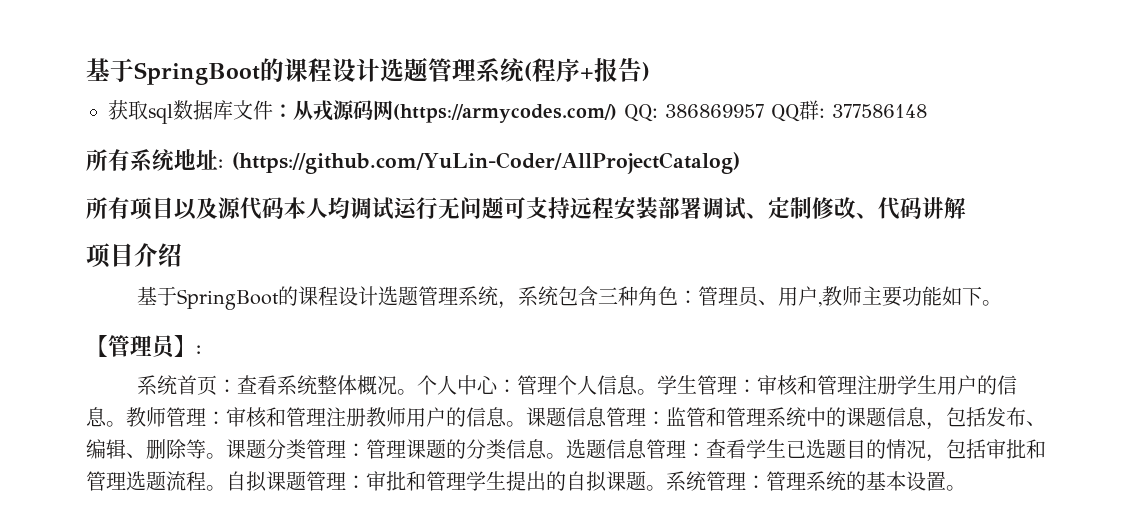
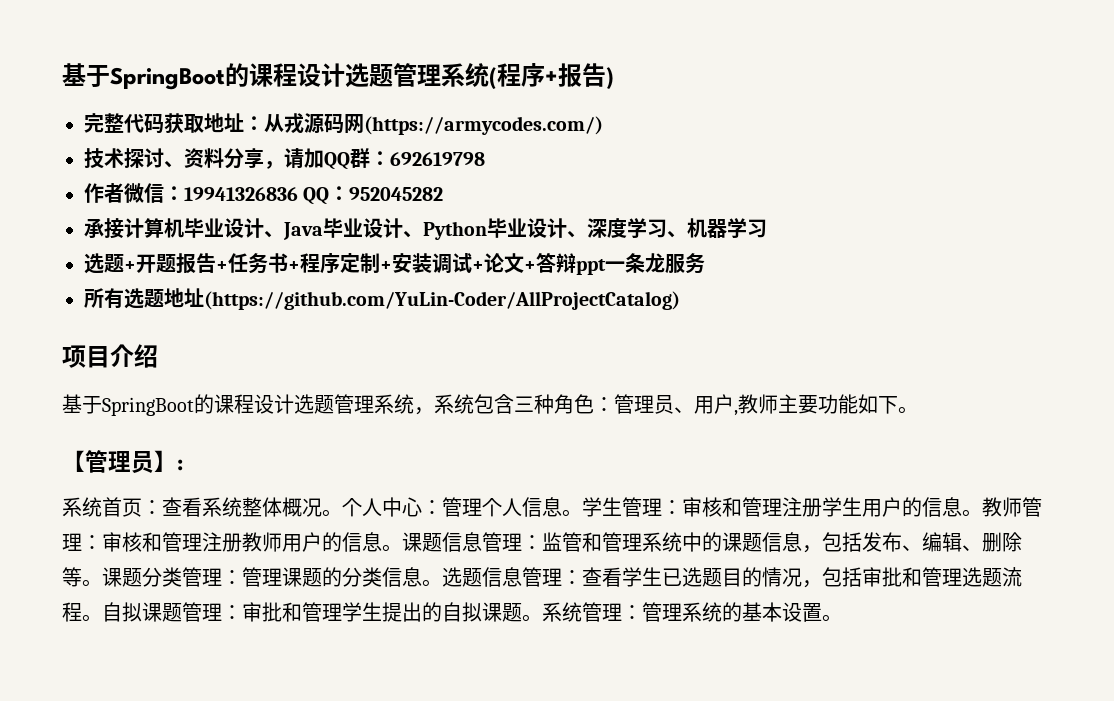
[108,100,273,124] 获取sql数据库文件 -> [84,113,244,134] 完整代码获取地址
[624,100,927,122] [86,149,740,174] [86,196,966,220] QQ: 386869957 QQ群: 377586148 // 所有系统地址: (https://github.com/YuLin-Coder/AllProjectCatalog) // 所有项目以及源代码本人均调试运行无问题可支持远程安装部署调试、定制修改、代码讲解 -> [84,148,485,170] [84,183,444,205] [84,218,767,240] [84,252,705,275] [84,288,680,310] // 技术探讨、资料分享，请加QQ群：692619798 // 作者微信：19941326836 QQ：952045282 // 承接计算机毕业设计、Java毕业设计、Python毕业设计、深度学习、机器学习 // 选题+开题报告+任务书+程序定制+安装调试+论文+答辩ppt一条龙服务 // 所有选题地址(https://github.com/YuLin-Coder/AllProjectCatalog)

